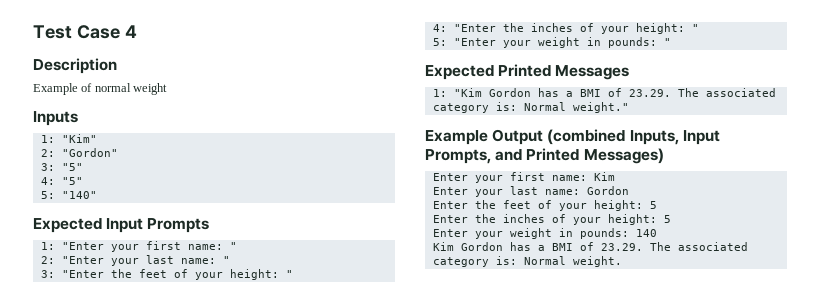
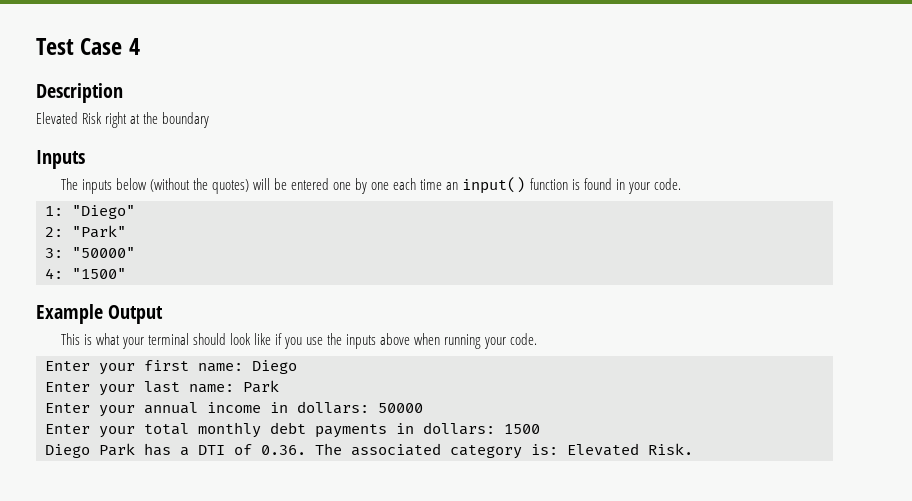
[33,83,168,95] [33,111,78,126] [40,134,97,143] [40,148,118,157] [40,163,83,171] [40,177,83,185] [40,191,97,199] [33,218,210,233] [40,241,237,252] [40,255,230,266] [40,269,293,280] [432,23,699,34] [432,37,671,48] [425,64,630,80] [432,88,776,97] [432,102,629,113] [425,129,720,145] [425,148,664,164] Example of normal weight // Inputs // 1: "Kim" // 2: "Gordon" // 3: "5" // 4: "5" // 5: "140" // Expected Input Prompts // 1: "Enter your first name: " // 2: "Enter your last name: " // 3: "Enter the feet of your height: " // 4: "Enter the inches of your height: " // 5: "Enter your weight in pounds: " // Expected Printed Messages // 1: "Kim Gordon has a BMI of 23.29. The associated category is: Normal weight." // Example Output (combined Inputs, Input Prompts, and Printed Messages) -> [36,112,210,128] [36,150,85,169] [60,177,681,194] [45,205,135,219] [45,225,126,238] [45,247,135,258] [45,268,126,279] [36,304,164,324] [60,333,537,349] Elevated Risk right at the boundary // Inputs // The inputs below (without the quotes) will be entered one by one each time an input() function is found in your code. // 1: "Diego" // 2: "Park" // 3: "50000" // 4: "1500" // Example Output // This is what your terminal should look like if you use the inputs above when running your code.
[593,172,615,181] Kim -> [252,360,297,374] Diego
[586,186,629,195] [432,200,657,211] [432,214,671,225] [432,228,657,239] [432,242,748,251] [432,256,622,267] Gordon // Enter the feet of your height: 5 // Enter the inches of your height: 5 // Enter your weight in pounds: 140 // Kim Gordon has a BMI of 23.29. The associated category is: Normal weight. -> [243,380,279,393] [45,401,423,417] [45,422,540,438] [45,443,693,459] Park // Enter your annual income in dollars: 50000 // Enter your total monthly debt payments in dollars: 1500 // Diego Park has a DTI of 0.36. The associated category is: Elevated Risk.

